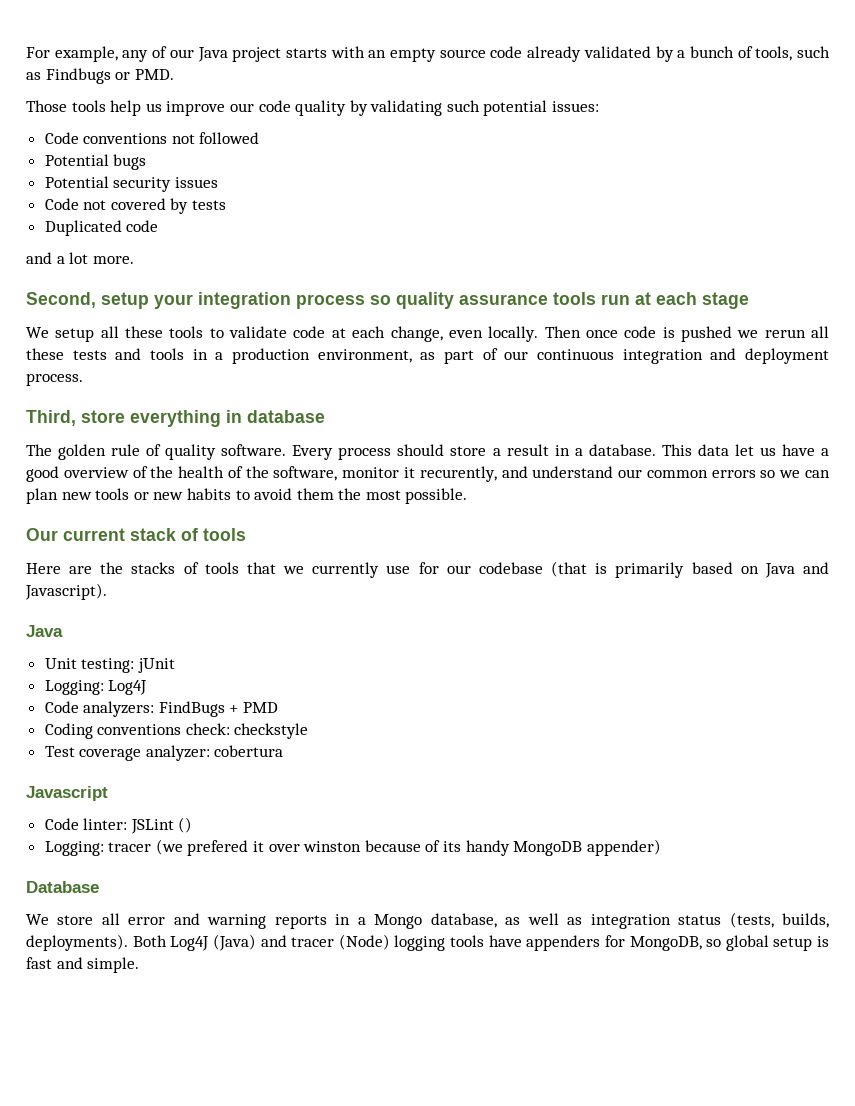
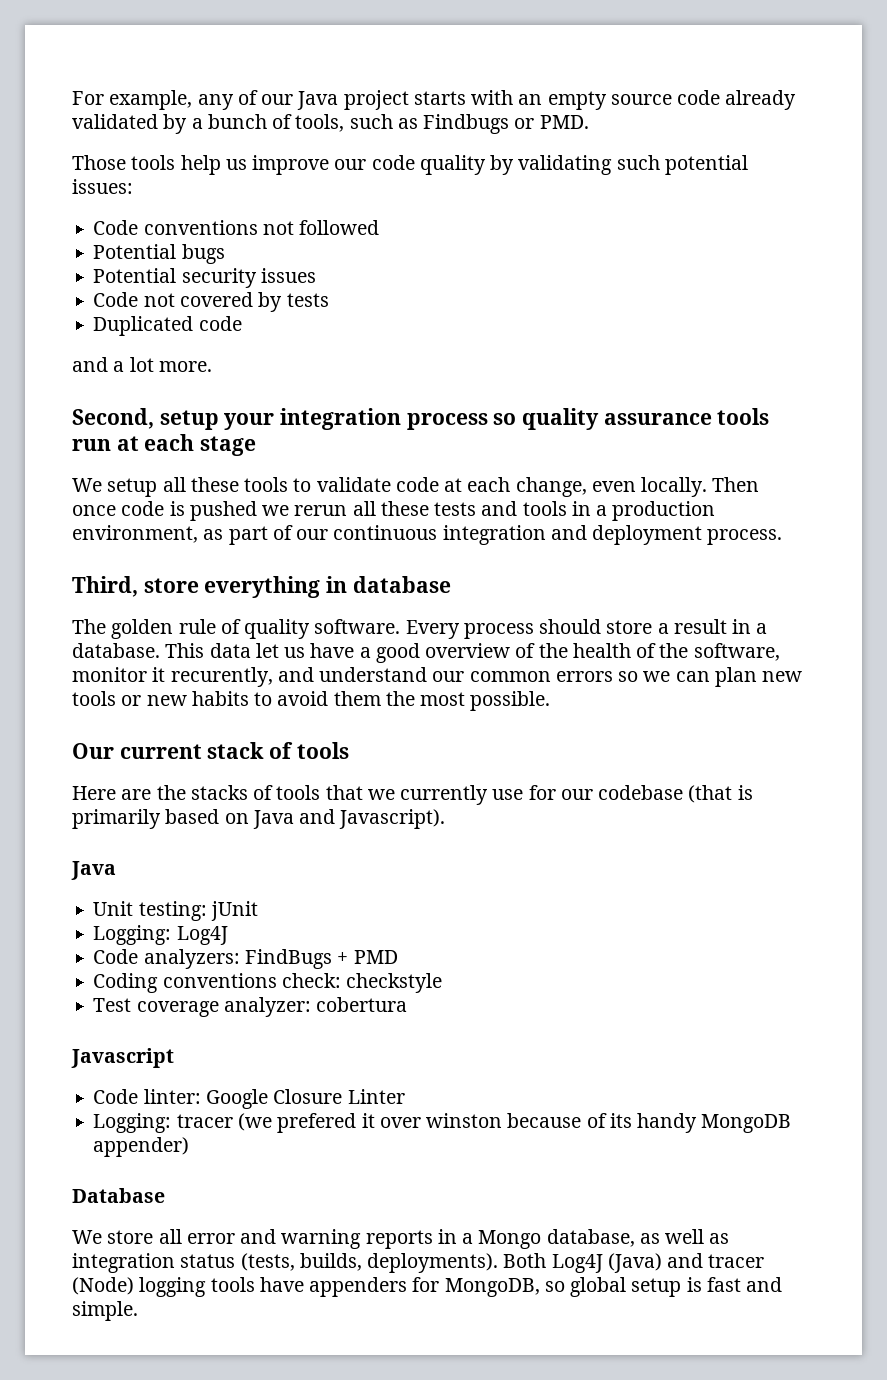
[130,817,193,834] JSLint () -> [205,1089,405,1109] Google Closure Linter

